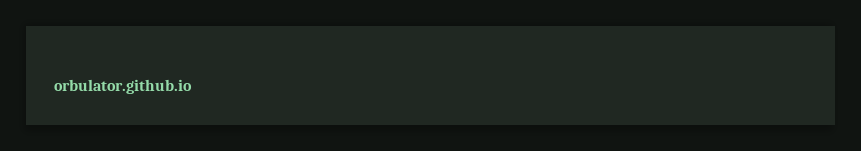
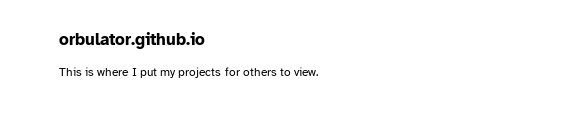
(192, 86) none -> [59,67,319,78] // This is where I put my projects for others to view.

